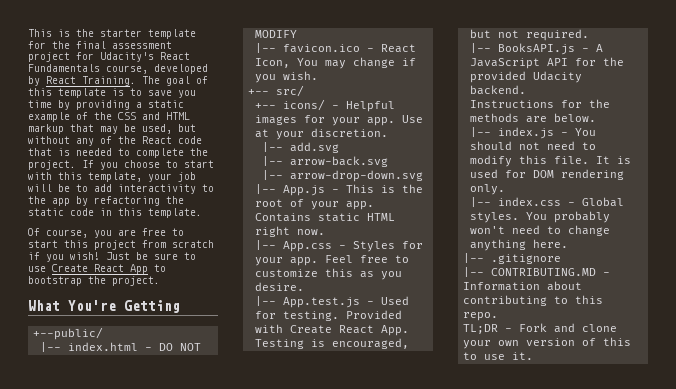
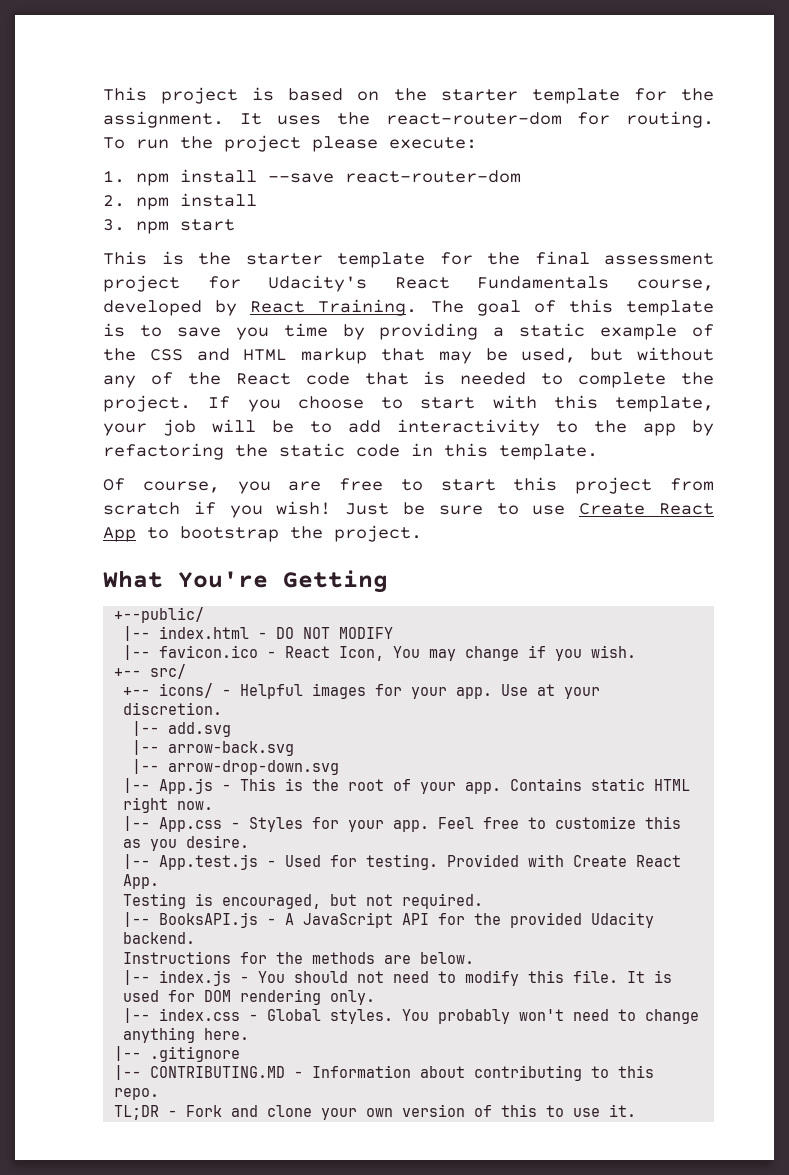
[28,29,52,37] This -> [103,87,714,104] [103,111,714,128] [103,135,477,152] [103,169,522,186] [103,193,258,210] [103,219,236,234] [103,251,147,265] This project is based on the starter template for the assignment. It uses the react-router-dom for routing. To run the project please execute: // 1. npm install --save react-router-dom // 2. npm install // 3. npm start // This

